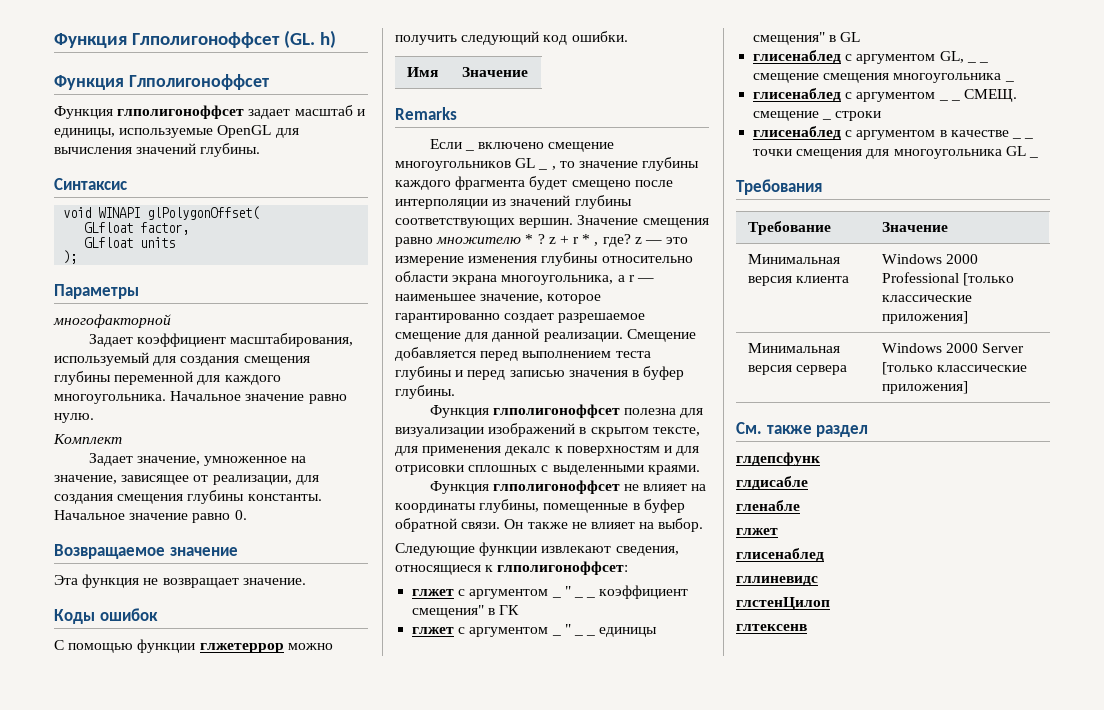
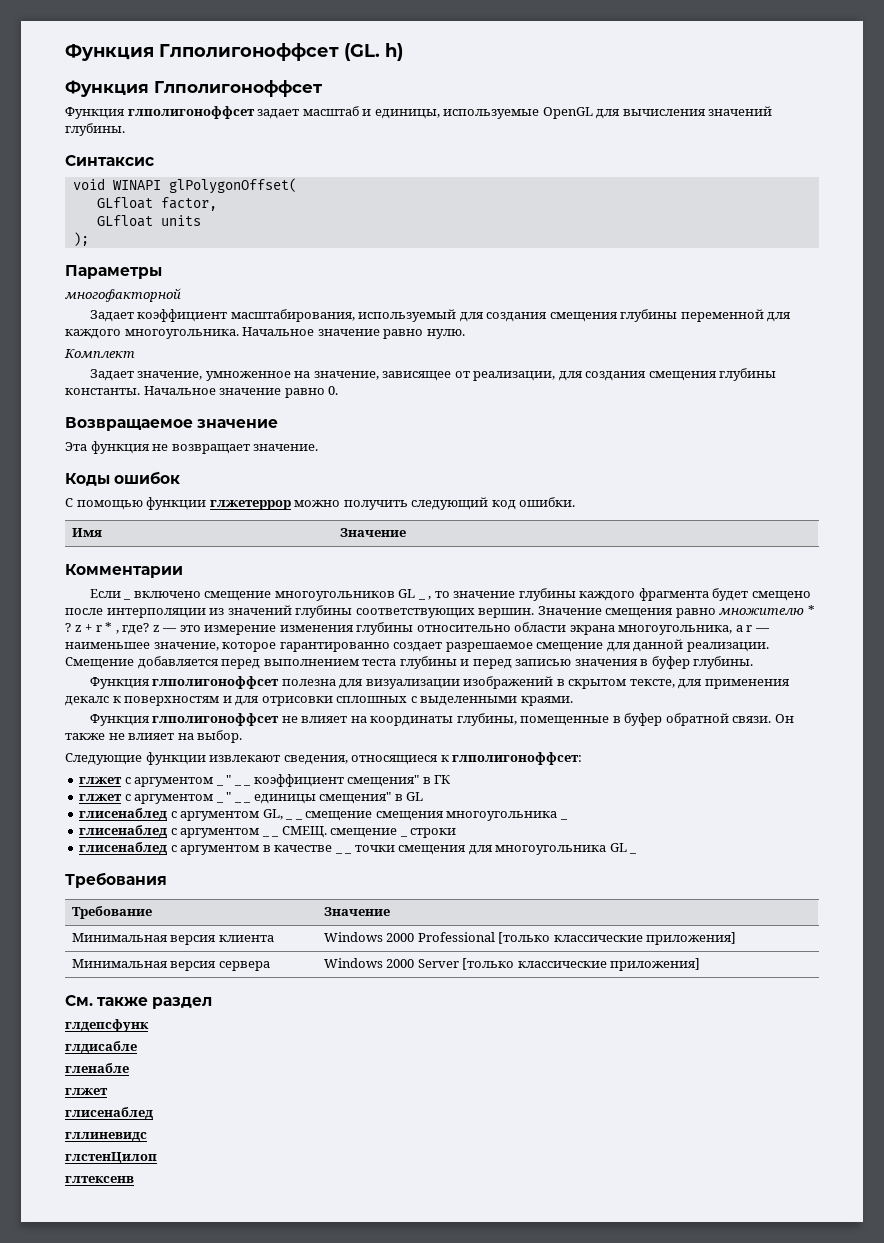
[395,107,457,120] Remarks -> [65,564,183,578] Комментарии

